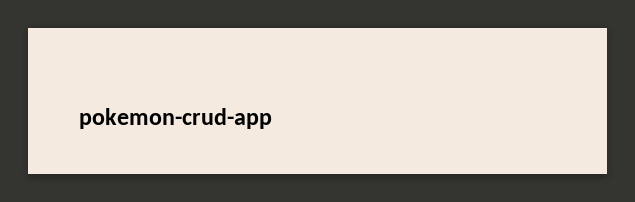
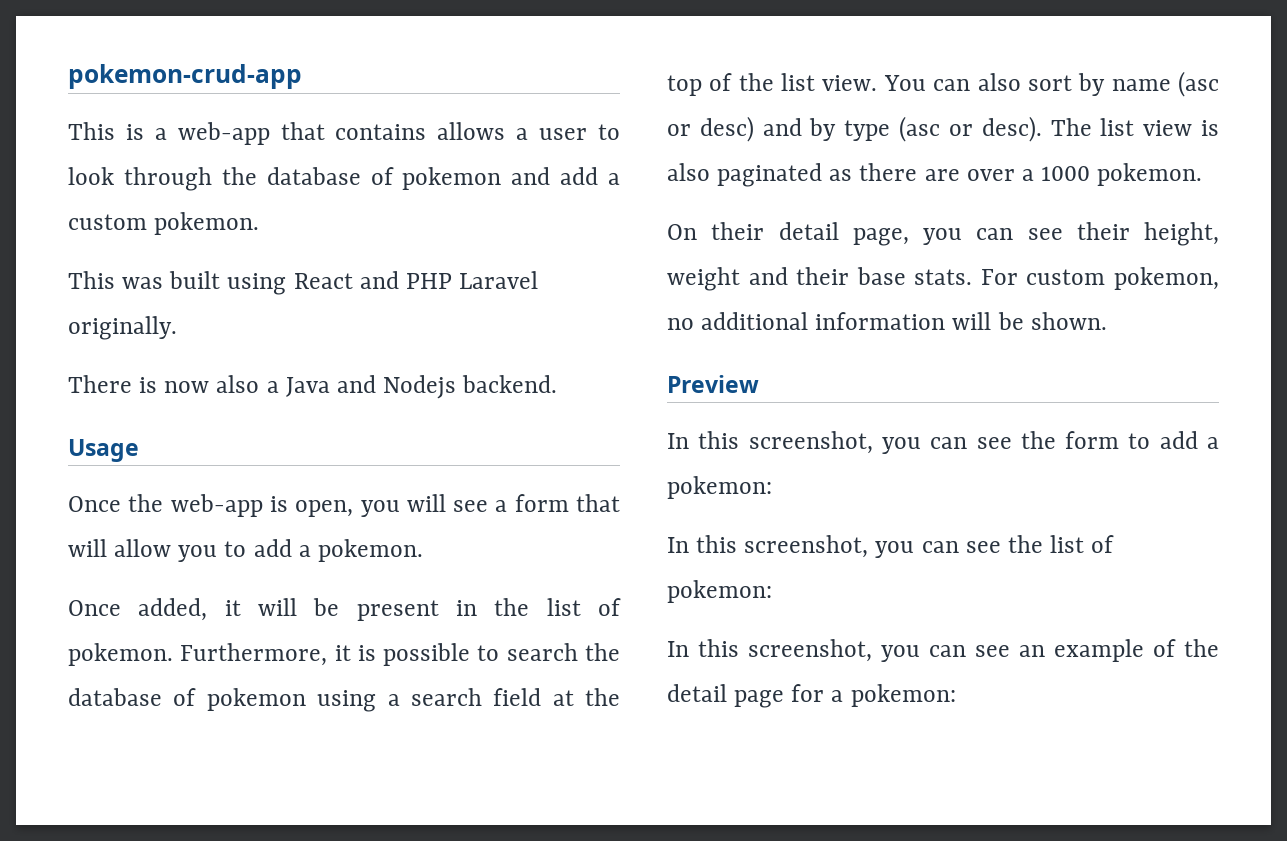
(272, 118) none -> [68,122,621,145] [68,167,620,191] [68,212,260,235] [68,271,539,295] [68,316,177,340] [68,375,558,399] [68,439,139,462] [68,494,621,517] [68,539,423,562] [68,598,621,621] [68,643,620,666] [68,688,620,712] [667,71,1219,97] [667,116,1219,142] [667,163,1203,187] [667,222,1219,246] [667,267,1219,291] [667,312,1107,330] [667,375,759,393] [667,431,1219,454] [667,476,772,499] [667,535,1115,558] [667,580,772,603] [667,639,1219,662] [667,684,956,708] // This is a web-app that contains allows a user to look through the database of pokemon and add a custom pokemon. // This was built using React and PHP Laravel originally. // There is now also a Java and Nodejs backend. // Usage // Once the web-app is open, you will see a form that will allow you to add a pokemon. // Once added, it will be present in the list of pokemon. Furthermore, it is possible to search the database of pokemon using a search field at the top of the list view. You can also sort by name (asc or desc) and by type (asc or desc). The list view is also paginated as there are over a 1000 pokemon. // On their detail page, you can see their height, weight and their base stats. For custom pokemon, no additional information will be shown. // Preview // In this screenshot, you can see the form to add a pokemon: // In this screenshot, you can see the list of pokemon: // In this screenshot, you can see an example of the detail page for a pokemon:

